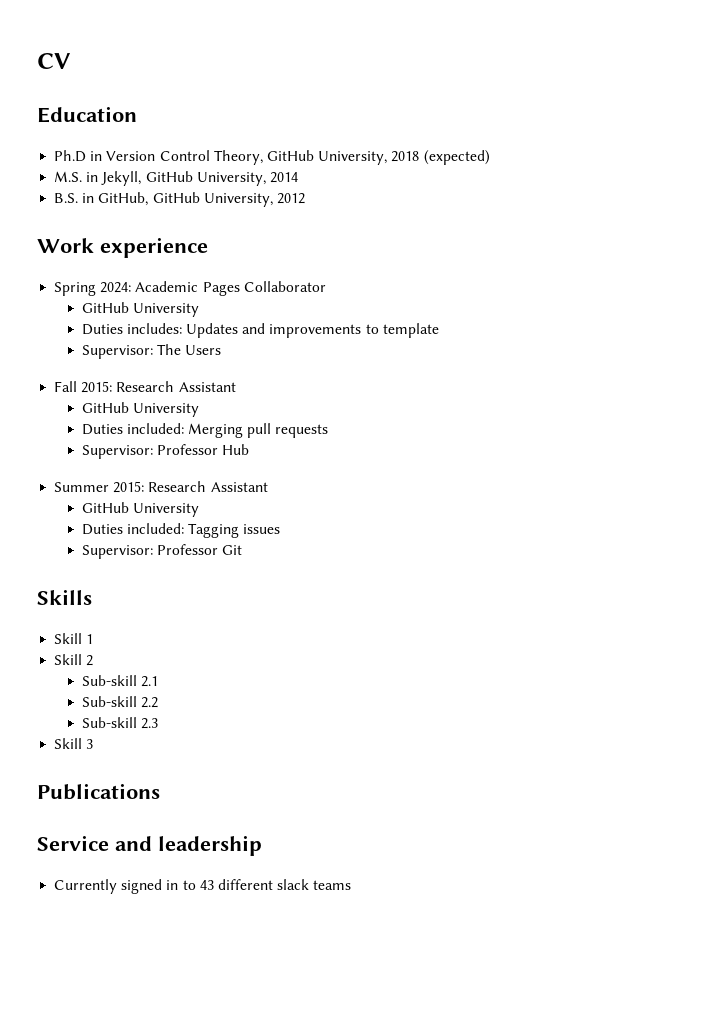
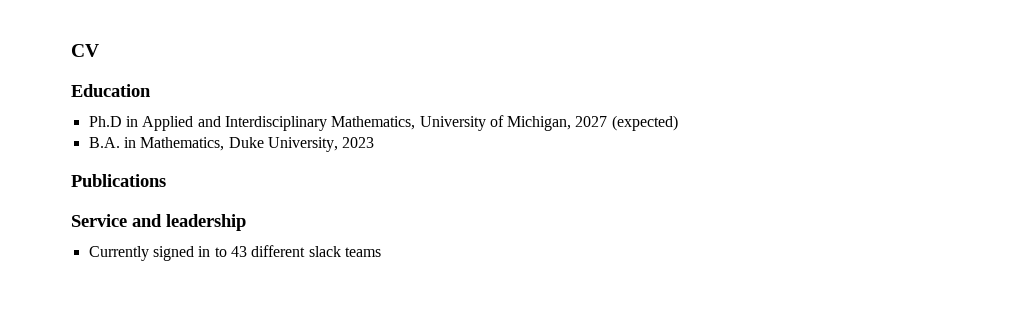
[106,150,490,165] [54,171,298,186] [54,192,305,207] [37,237,208,258] [54,281,326,296] [81,302,199,317] [81,323,439,338] [81,344,221,359] [54,381,236,393] [81,402,199,417] [81,423,329,438] [81,444,249,459] [54,481,268,493] [81,502,199,517] [81,523,281,538] [81,544,242,559] [37,589,92,605] [54,633,94,644] [54,654,94,666] [81,675,158,687] [81,696,158,708] [81,717,158,729] [54,738,94,749] Version Control Theory, GitHub University, 2018 (expected) // M.S. in Jekyll, GitHub University, 2014 // B.S. in GitHub, GitHub University, 2012 // Work experience // Spring 2024: Academic Pages Collaborator // GitHub University // Duties includes: Updates and improvements to template // Supervisor: The Users // Fall 2015: Research Assistant // GitHub University // Duties included: Merging pull requests // Supervisor: Professor Hub // Summer 2015: Research Assistant // GitHub University // Duties included: Tagging issues // Supervisor: Professor Git // Skills // Skill 1 // Skill 2 // Sub-skill 2.1 // Sub-skill 2.2 // Sub-skill 2.3 // Skill 3 -> [142,115,678,131] [88,137,375,152] Applied and Interdisciplinary Mathematics, University of Michigan, 2027 (expected) // B.A. in Mathematics, Duke University, 2023

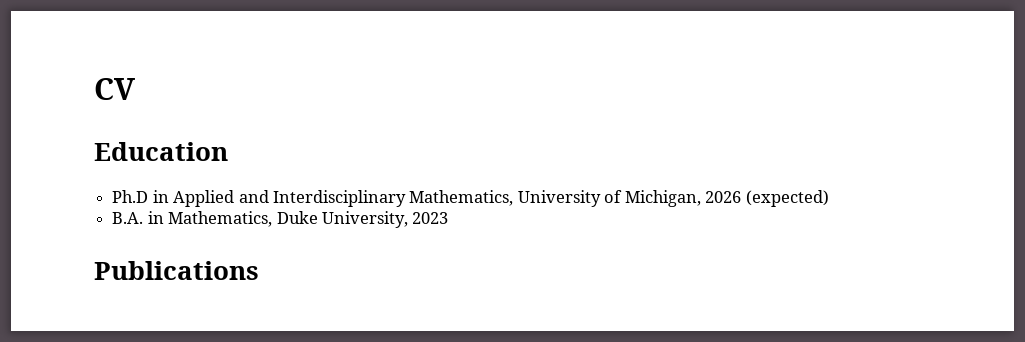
[575,116,608,127] 2027 -> [705,191,742,203] 2026
[71,214,246,231] [88,245,381,261] // Service and leadership // Currently signed in to 43 different slack teams -> (259, 270) none

